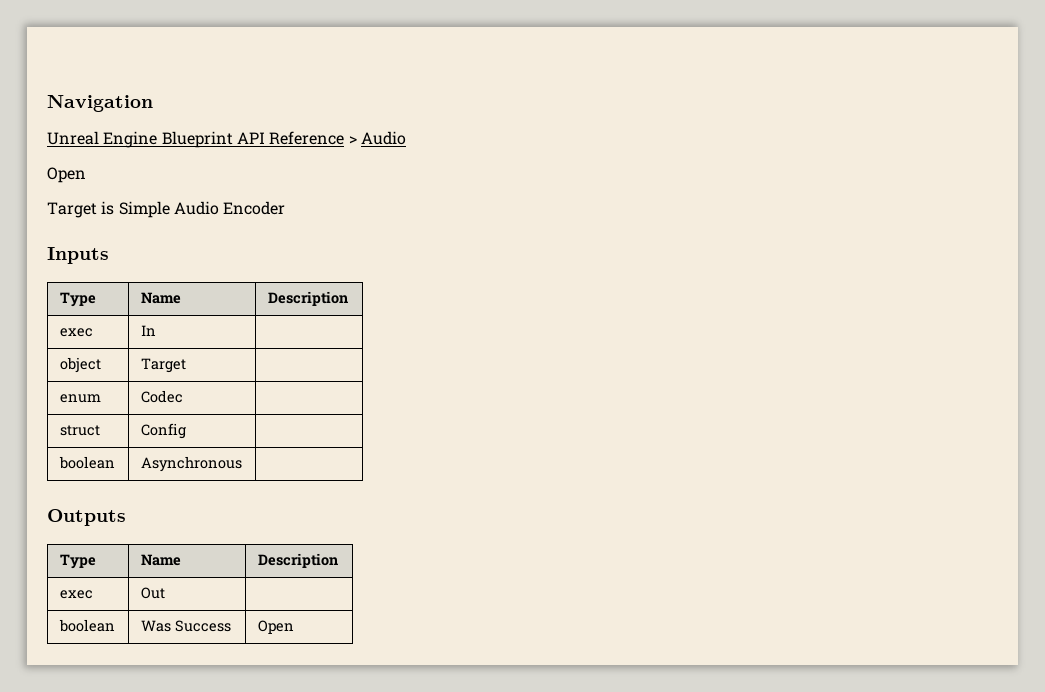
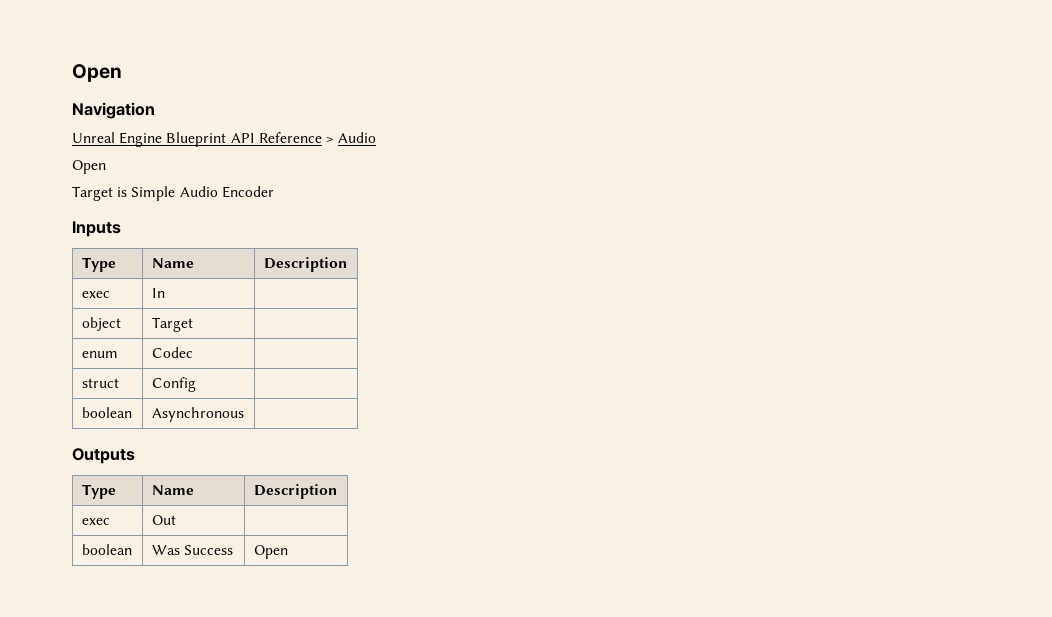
(47, 103) none -> [72,64,122,82] Open //

